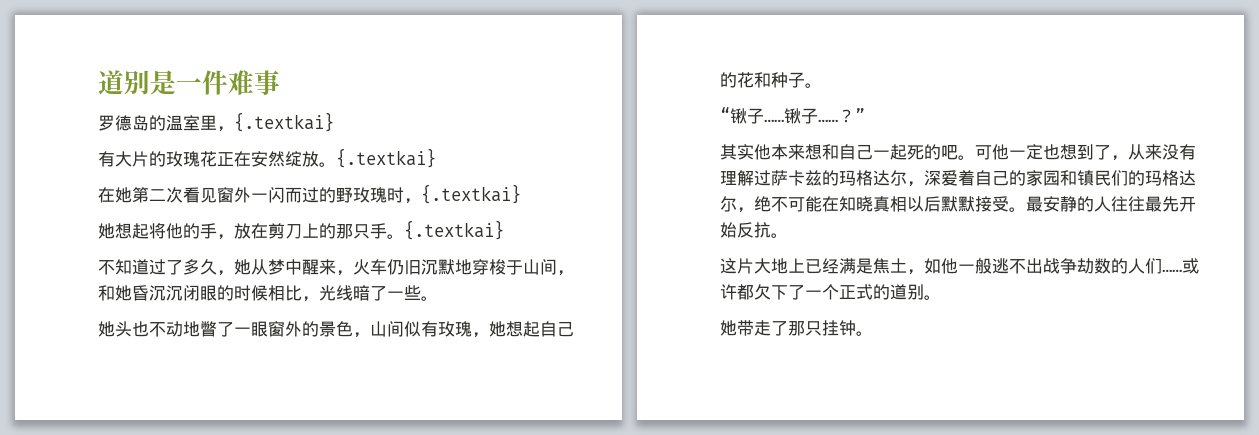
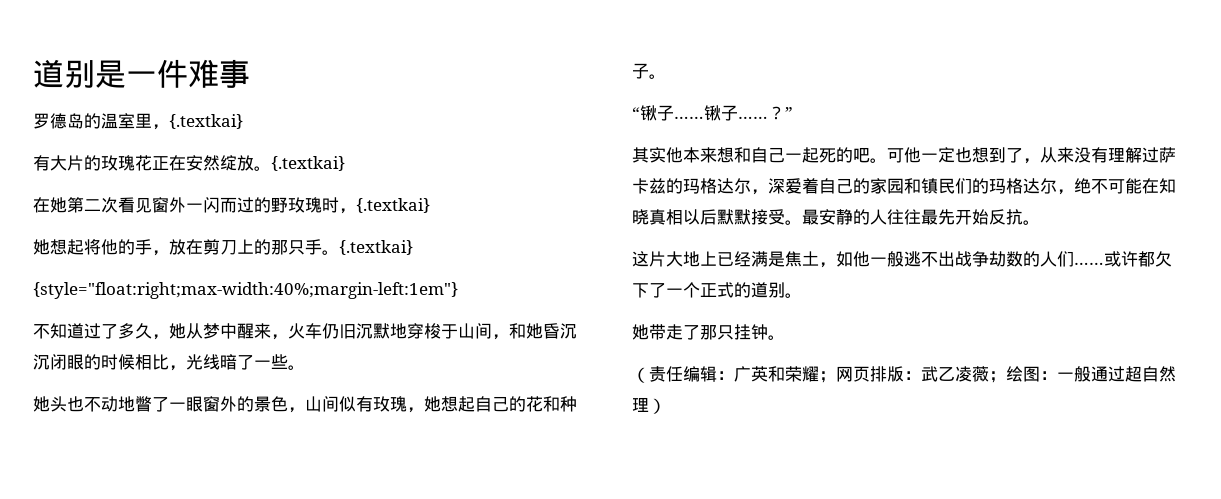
(504, 230) none -> [33,282,458,299] // {style="float:right;max-width:40%;margin-left:1em"}
(873, 333) none -> [632,366,1176,383] [632,397,666,414] // （责任编辑：广英和荣耀；网页排版：武乙凌薇；绘图：一般通过超自然理）

